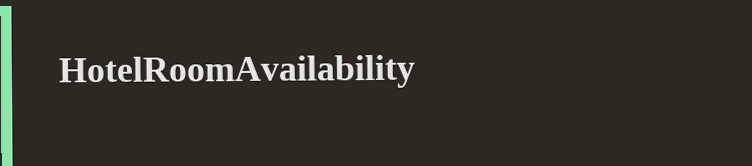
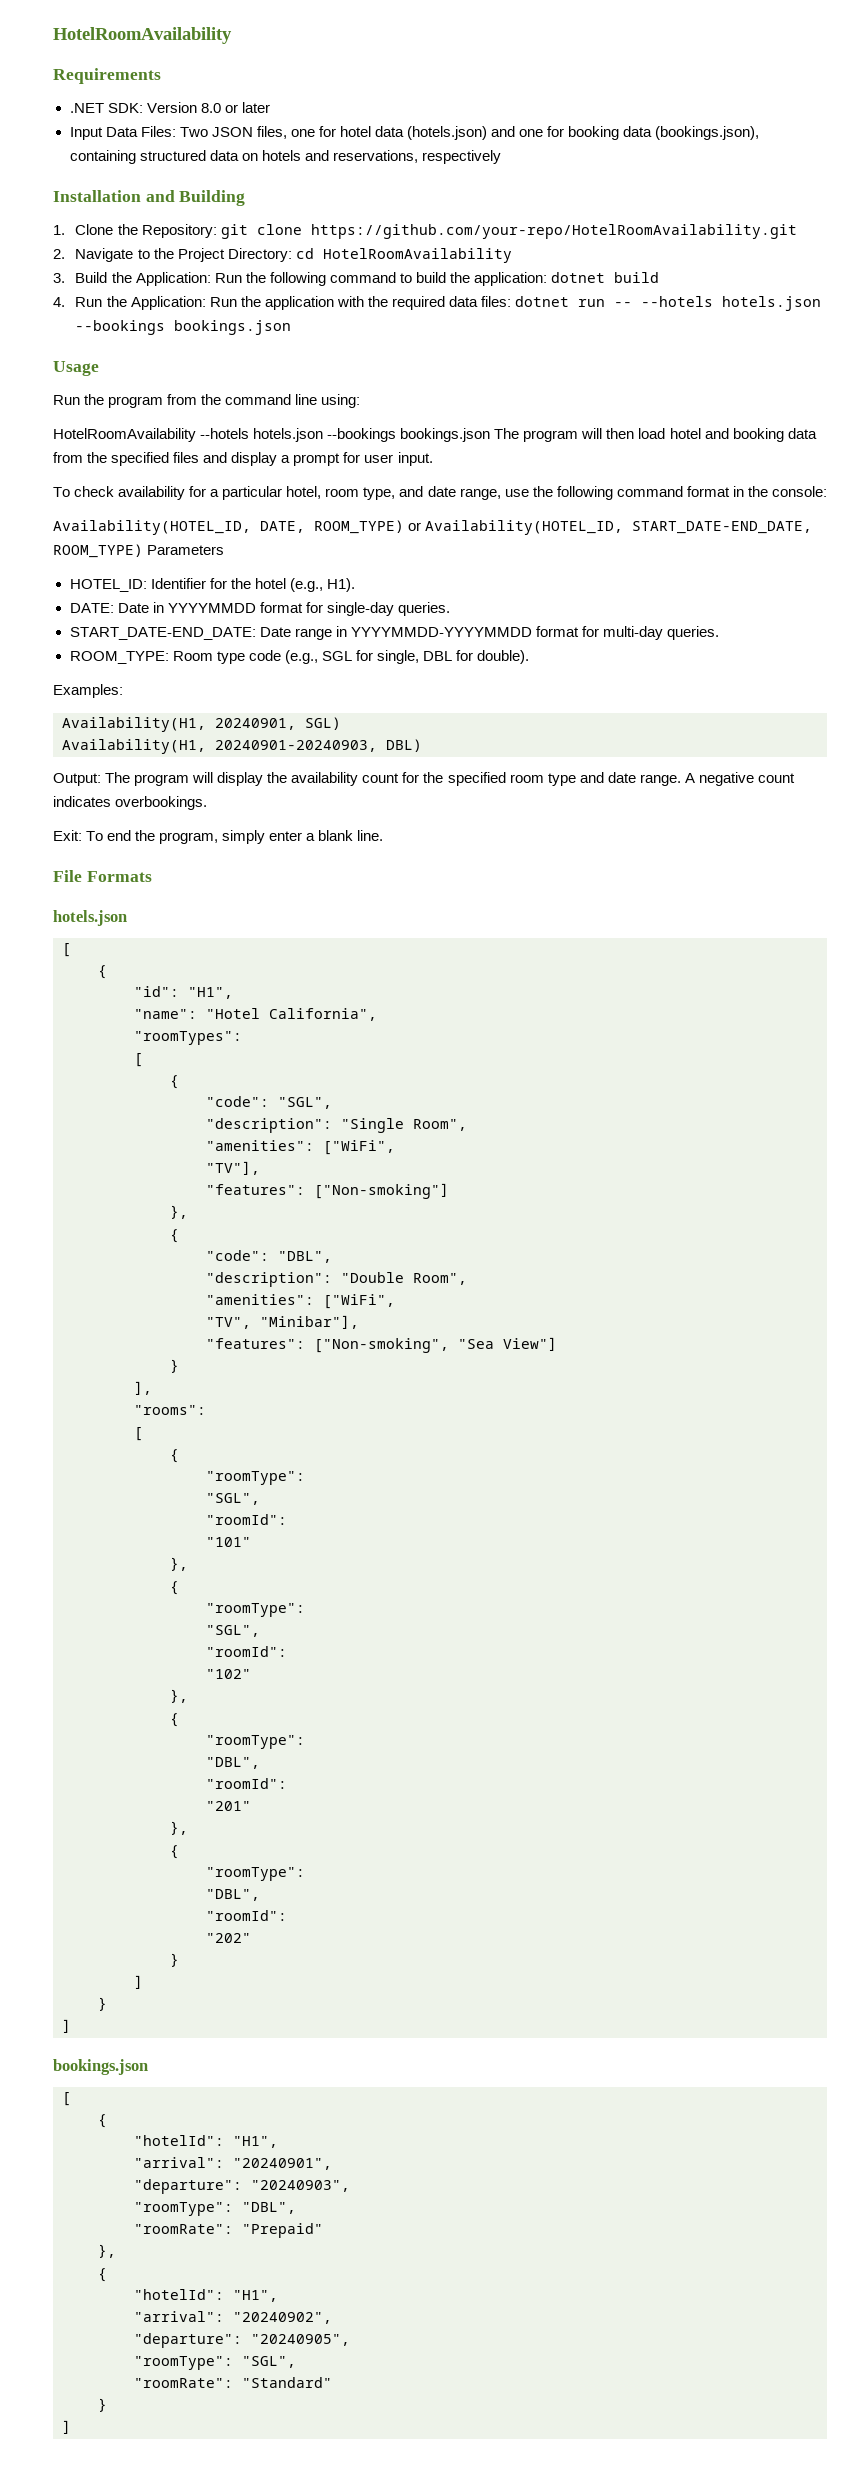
[58,54,416,91] HotelRoomAvailability -> [53,27,232,44] [53,68,161,84] [69,102,270,113] [69,126,760,140] [69,150,501,164] [53,190,246,206] [53,224,797,239] [53,248,512,263] [53,272,660,286] [53,296,822,311] [75,320,292,335] [53,361,99,376] [53,394,361,408] [53,428,817,442] [53,452,433,466] [53,486,827,500] [53,520,813,535] [53,544,225,558] [69,578,355,592] [69,602,450,616] [69,626,719,640] [69,650,530,664] [53,684,123,698] [62,717,341,732] [62,739,422,754] [53,772,795,786] [53,796,208,810] [53,830,384,844] [53,870,152,882] [53,910,127,926] [62,943,71,957] [98,965,107,979] [134,986,233,999] [134,1008,377,1021] [134,1031,242,1045] [134,1053,143,1067] [170,1075,179,1089] [206,1096,332,1109] [206,1118,467,1133] [206,1140,395,1155] [206,1161,260,1175] [206,1183,449,1199] [170,1205,188,1219] [170,1229,179,1243] [206,1250,332,1263] [206,1272,467,1287] [206,1294,395,1309] [206,1315,359,1329] [206,1337,557,1353] [170,1359,179,1373] [134,1381,152,1395] [134,1405,206,1415] [134,1427,143,1441] [170,1449,179,1463] [206,1471,305,1485] [206,1493,260,1505] [206,1514,287,1525] [206,1537,251,1547] [170,1557,188,1571] [170,1581,179,1595] [206,1603,305,1617] [206,1625,260,1637] [206,1646,287,1657] [206,1669,251,1679] [170,1689,188,1703] [170,1713,179,1727] [206,1735,305,1749] [206,1757,260,1769] [206,1778,287,1789] [206,1801,251,1811] [170,1821,188,1835] [170,1845,179,1859] [206,1867,305,1881] [206,1889,260,1901] [206,1910,287,1921] [206,1933,251,1943] [170,1953,179,1967] [134,1975,143,1989] [98,1997,107,2011] [62,2019,71,2033] [53,2059,148,2075] [62,2092,71,2106] [98,2114,107,2128] [134,2135,278,2148] [134,2157,332,2170] [134,2179,350,2194] [134,2202,296,2216] [134,2223,323,2238] [98,2244,116,2258] [98,2268,107,2282] [134,2289,278,2302] [134,2311,332,2324] [134,2333,350,2348] [134,2356,296,2370] [134,2377,332,2388] [98,2398,107,2412] [62,2420,71,2434] HotelRoomAvailability // Requirements // .NET SDK: Version 8.0 or later // Input Data Files: Two JSON files, one for hotel data (hotels.json) and one for booking data (bookings.json), containing structured data on hotels and reservations, respectively // Installation and Building // 1. Clone the Repository: git clone https://github.com/your-repo/HotelRoomAvailability.git // 2. Navigate to the Project Directory: cd HotelRoomAvailability // 3. Build the Application: Run the following command to build the application: dotnet build // 4. Run the Application: Run the application with the required data files: dotnet run -- --hotels hotels.json --bookings bookings.json // Usage // Run the program from the command line using: // HotelRoomAvailability --hotels hotels.json --bookings bookings.json The program will then load hotel and booking data from the specified files and display a prompt for user input. // To check availability for a particular hotel, room type, and date range, use the following command format in the console: // Availability(HOTEL_ID, DATE, ROOM_TYPE) or Availability(HOTEL_ID, START_DATE-END_DATE, ROOM_TYPE) Parameters // HOTEL_ID: Identifier for the hotel (e.g., H1). // DATE: Date in YYYYMMDD format for single-day queries. // START_DATE-END_DATE: Date range in YYYYMMDD-YYYYMMDD format for multi-day queries. // ROOM_TYPE: Room type code (e.g., SGL for single, DBL for double). // Examples: // Availability(H1, 20240901, SGL) // Availability(H1, 20240901-20240903, DBL) // Output: The program will display the availability count for the specified room type and date range. A negative count indicates overbookings. // Exit: To end the program, simply enter a blank line. // File Formats // hotels.json // [ // { // "id": "H1", // "name": "Hotel California", // "roomTypes": // [ // { // "code": "SGL", // "description": "Single Room", // "amenities": ["WiFi", // "TV"], // "features": ["Non-smoking"] // }, // { // "code": "DBL", // "description": "Double Room", // "amenities": ["WiFi", // "TV", "Minibar"], // "features": ["Non-smoking", "Sea View"] // } // ], // "rooms": // [ // { // "roomType": // "SGL", // "roomId": // "101" // }, // { // "roomType": // "SGL", // "roomId": // "102" // }, // { // "roomType": // "DBL", // "roomId": // "201" // }, // { // "roomType": // "DBL", // "roomId": // "202" // } // ] // } // ] // bookings.json // [ // { // "hotelId": "H1", // "arrival": "20240901", // "departure": "20240903", // "roomType": "DBL", // "roomRate": "Prepaid" // }, // { // "hotelId": "H1", // "arrival": "20240902", // "departure": "20240905", // "roomType": "SGL", // "roomRate": "Standard" // } // ]

